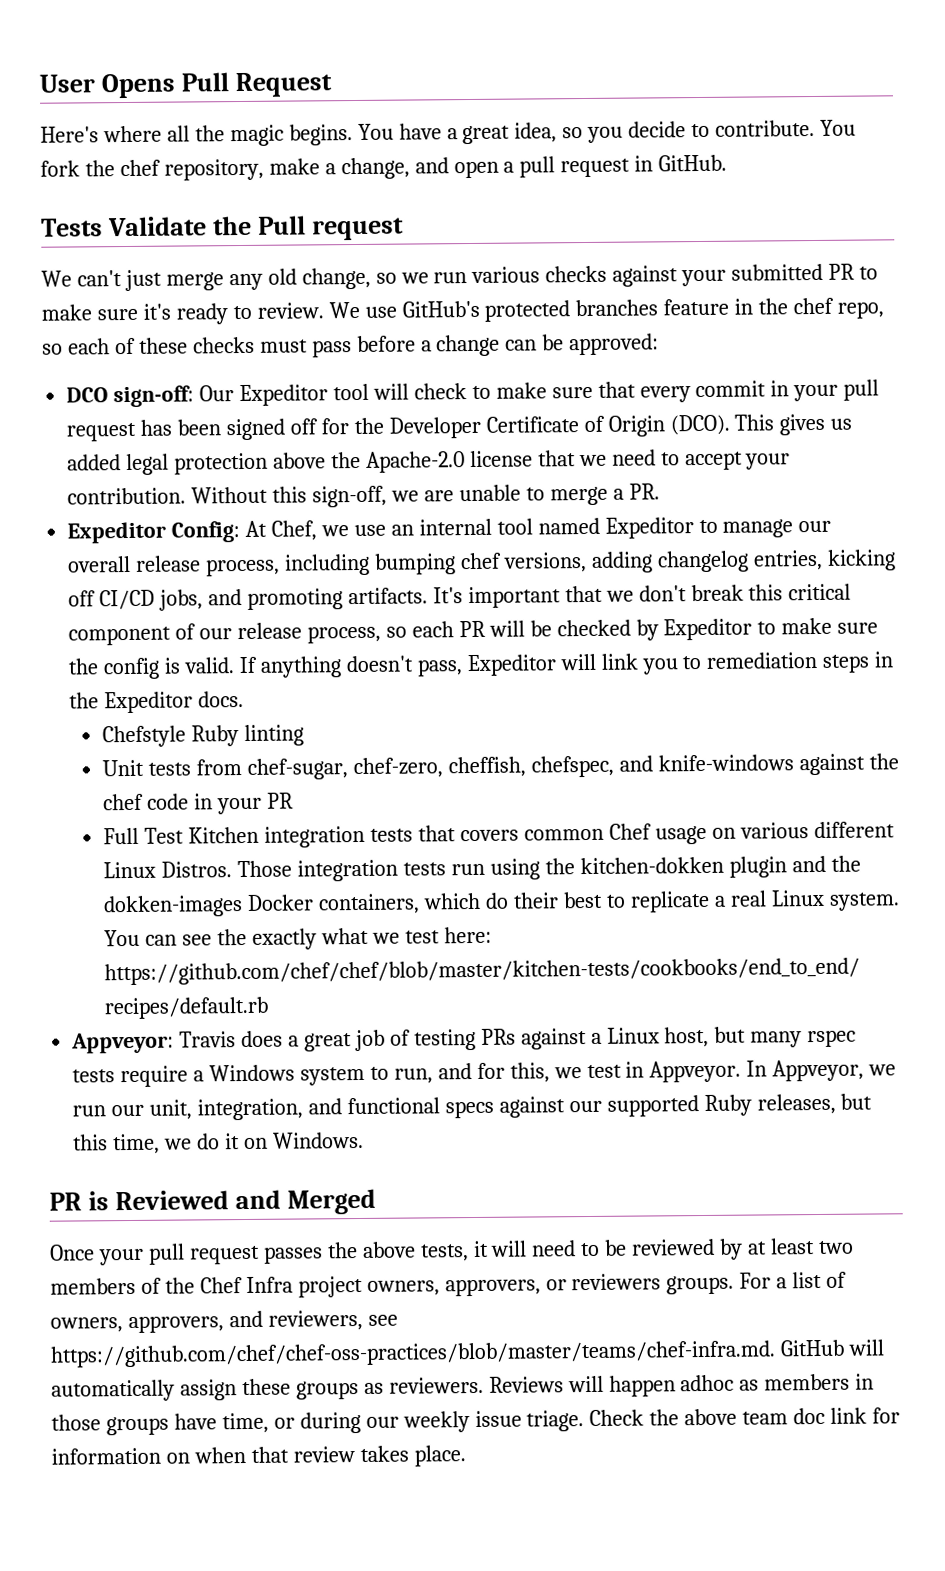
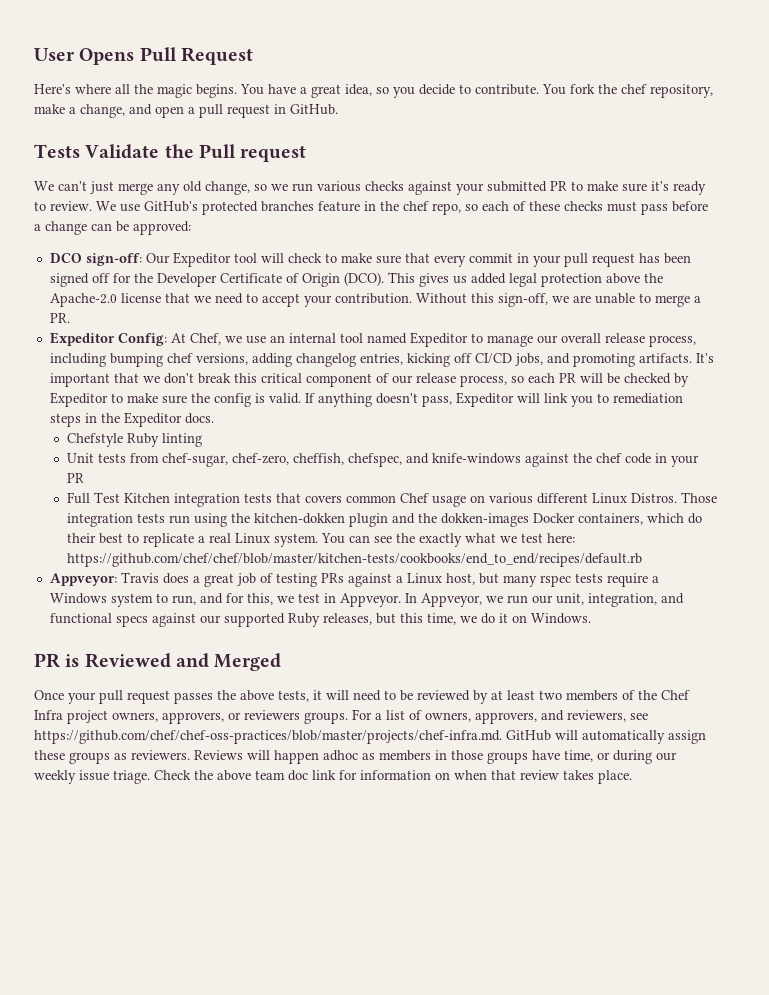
[50,1340,776,1368] https://github.com/chef/chef-oss-practices/blob/master/teams/chef-infra.md. -> [34,730,502,744] https://github.com/chef/chef-oss-practices/blob/master/projects/chef-infra.md.

